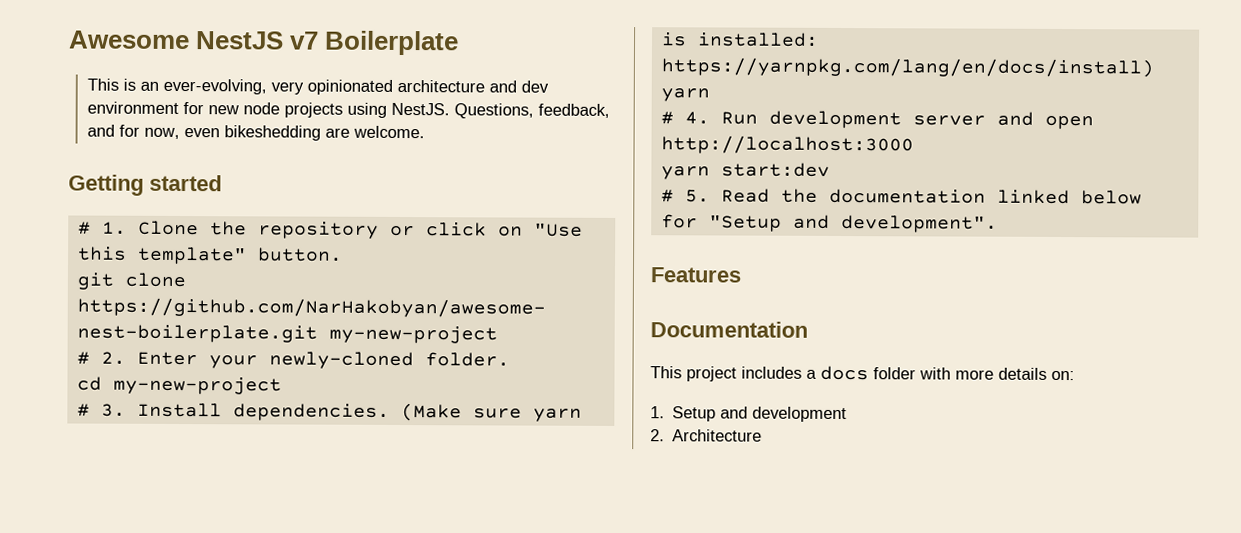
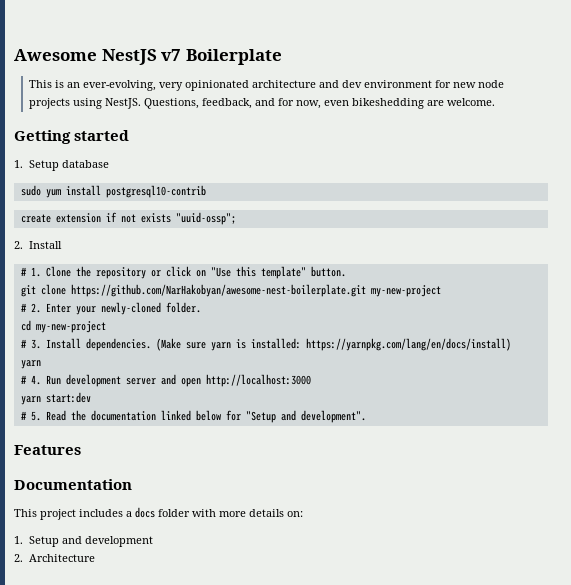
(222, 183) none -> [14,160,110,171] [20,185,206,198] [20,212,236,225] [14,241,63,249] // 1. Setup database // sudo yum install postgresql10-contrib // create extension if not exists "uuid-ossp"; // 2. Install

